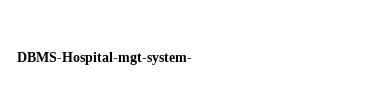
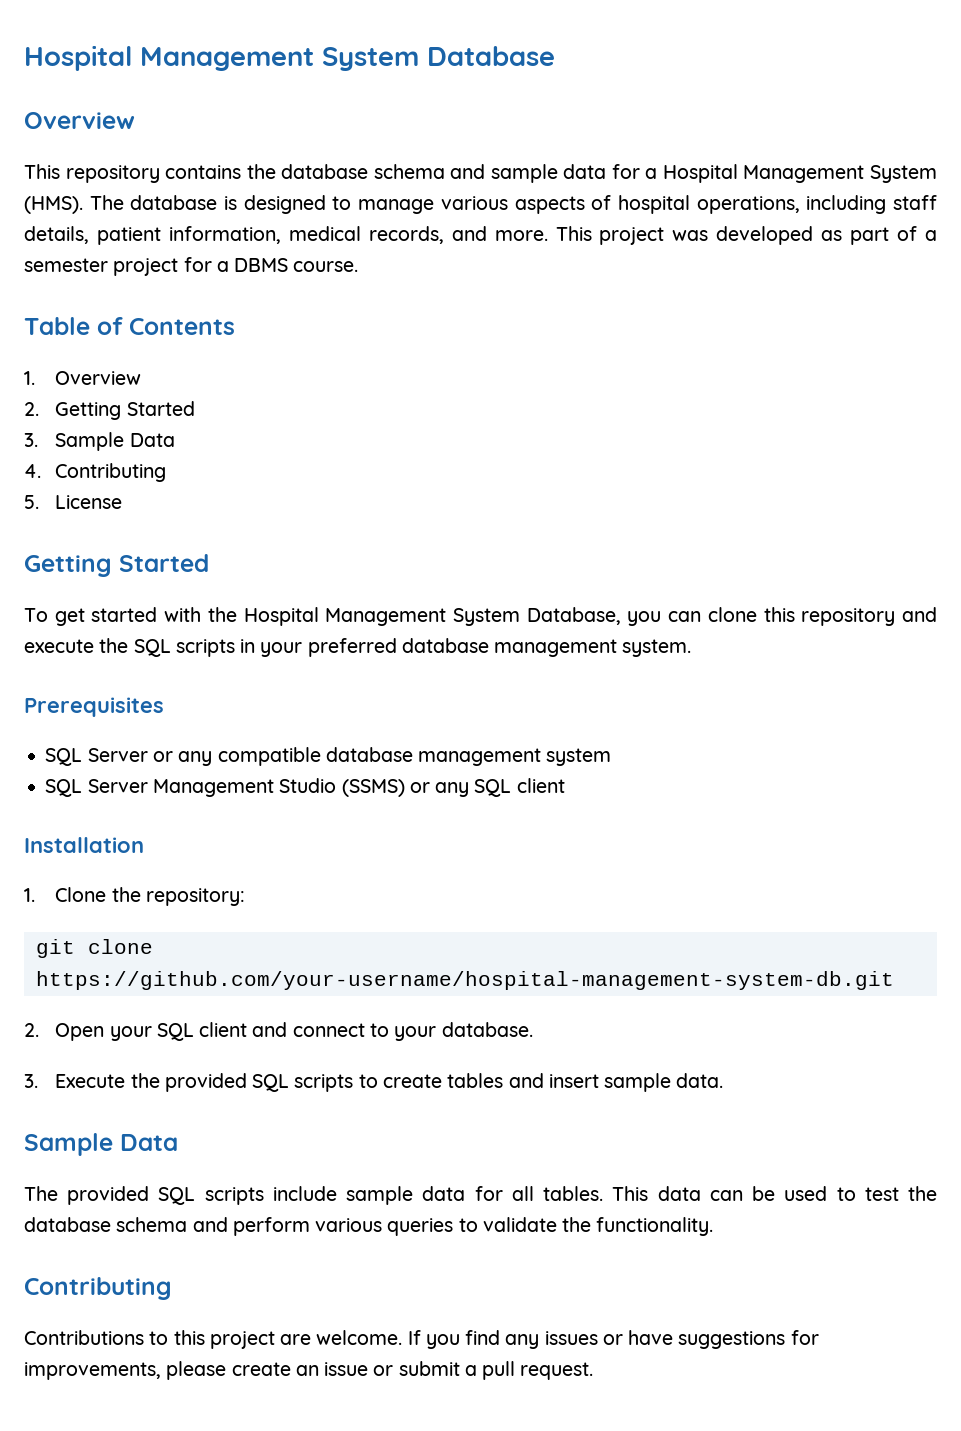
[17,52,192,65] DBMS-Hospital-mgt-system- -> [24,45,555,71] [24,112,135,129] [24,164,938,183] [24,195,938,214] [24,226,938,245] [24,257,359,276] [24,317,235,335] [24,371,142,385] [24,401,195,420] [24,432,175,451] [24,463,167,482] [24,495,123,509] [24,554,209,577] [24,607,937,626] [24,638,692,657] [24,697,164,717] [45,747,612,766] [45,778,565,797] [24,837,144,853] [24,887,245,906] [35,939,153,958] [35,971,894,990] [24,1022,533,1041] [24,1073,724,1092] [24,1133,178,1156] [24,1186,938,1205] [24,1217,714,1236] [24,1277,172,1300] [24,1330,819,1349] [24,1361,594,1380] Hospital Management System Database // Overview // This repository contains the database schema and sample data for a Hospital Management System (HMS). The database is designed to manage various aspects of hospital operations, including staff details, patient information, medical records, and more. This project was developed as part of a semester project for a DBMS course. // Table of Contents // 1. Overview // 2. Getting Started // 3. Sample Data // 4. Contributing // 5. License // Getting Started // To get started with the Hospital Management System Database, you can clone this repository and execute the SQL scripts in your preferred database management system. // Prerequisites // SQL Server or any compatible database management system // SQL Server Management Studio (SSMS) or any SQL client // Installation // 1. Clone the repository: // git clone https://github.com/your-username/hospital-management-system-db.git // 2. Open your SQL client and connect to your database. // 3. Execute the provided SQL scripts to create tables and insert sample data. // Sample Data // The provided SQL scripts include sample data for all tables. This data can be used to test the database schema and perform various queries to validate the functionality. // Contributing // Contributions to this project are welcome. If you find any issues or have suggestions for improvements, please create an issue or submit a pull request.

